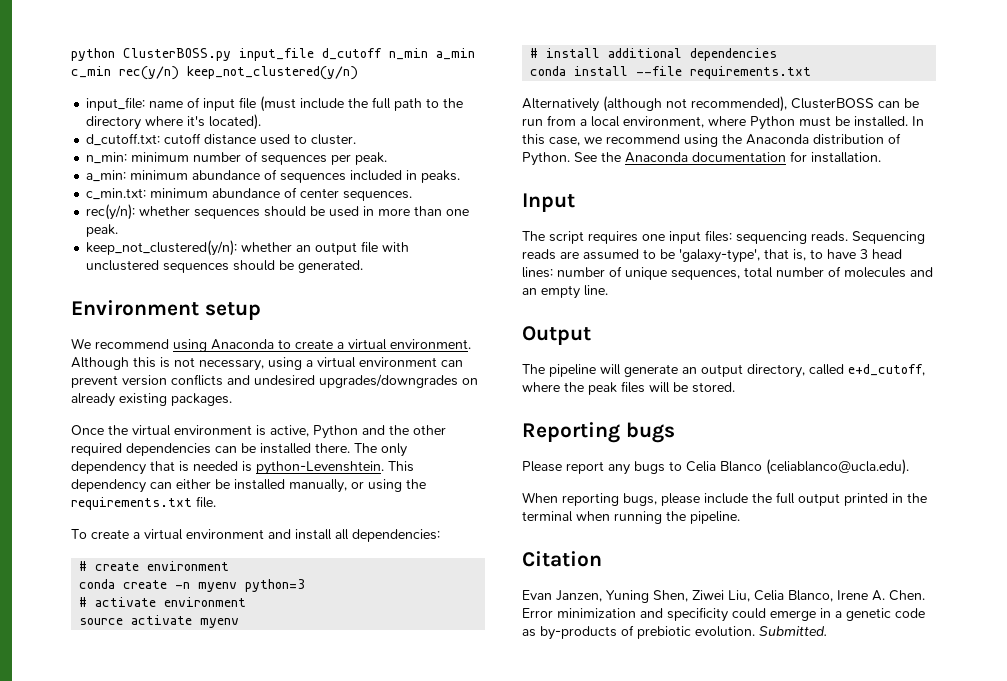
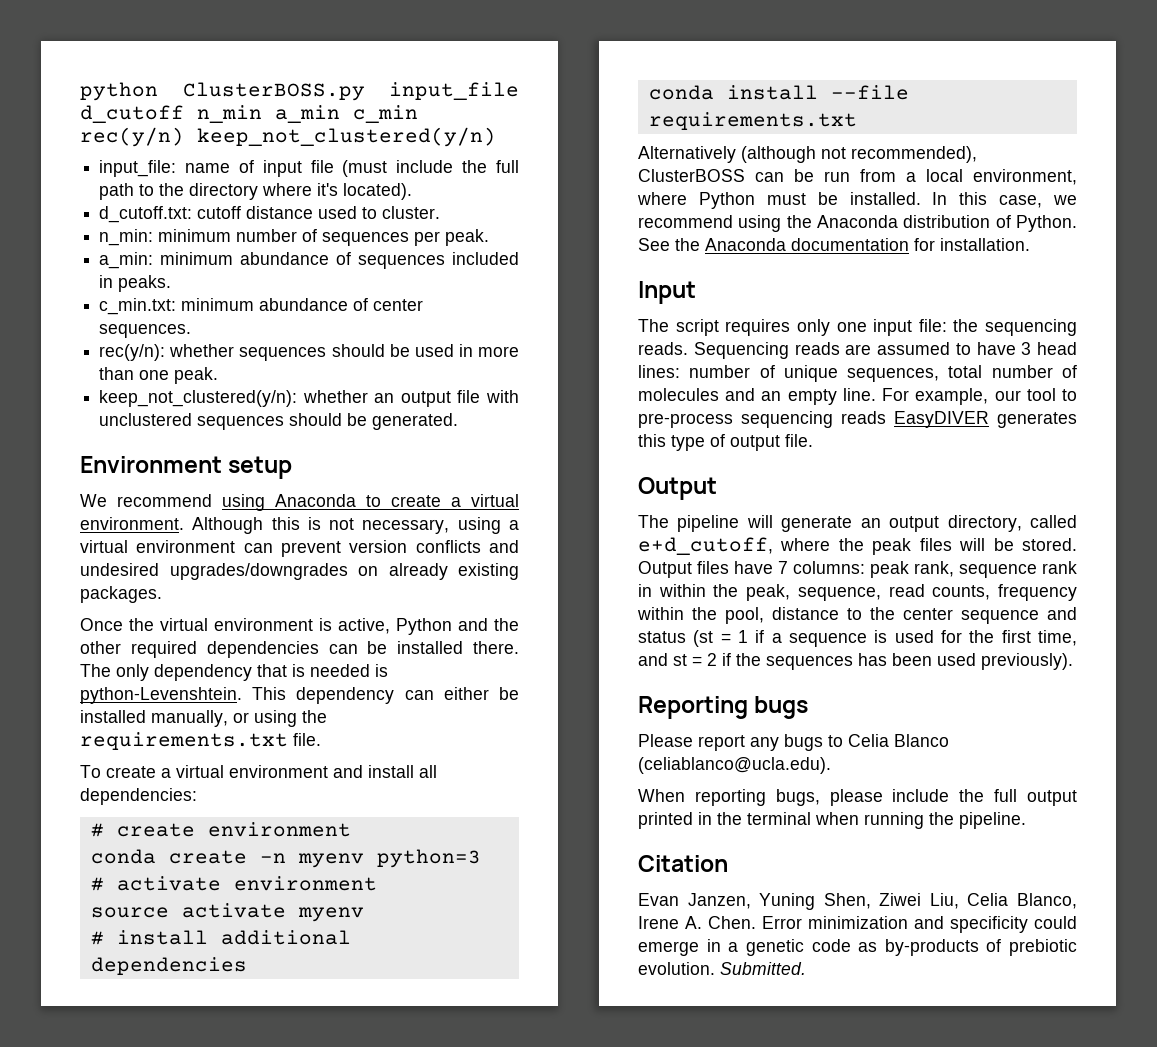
(638, 237) none -> [796,319,830,336] only
[705,230,732,242] files: -> [918,319,979,332] file: the
[660,249,823,263] be 'galaxy-type', that is, to -> (971, 349) none
(608, 290) none -> [882,388,1077,405] [638,411,1077,428] [638,434,813,451] For example, our tool to pre-process sequencing reads EasyDIVER generates this type of output file.
(735, 387) none -> [638,561,1077,578] [638,584,1077,601] [637,607,1077,624] [638,630,1077,647] [638,653,1073,670] Output files have 7 columns: peak rank, sequence rank in within the peak, sequence, read counts, frequency within the pool, distance to the center sequence and status (st = 1 if a sequence is used for the first time, and st = 2 if the sequences has been used previously).

